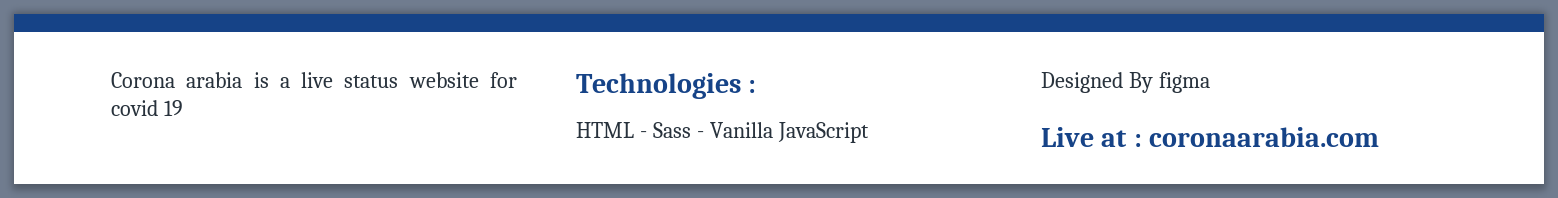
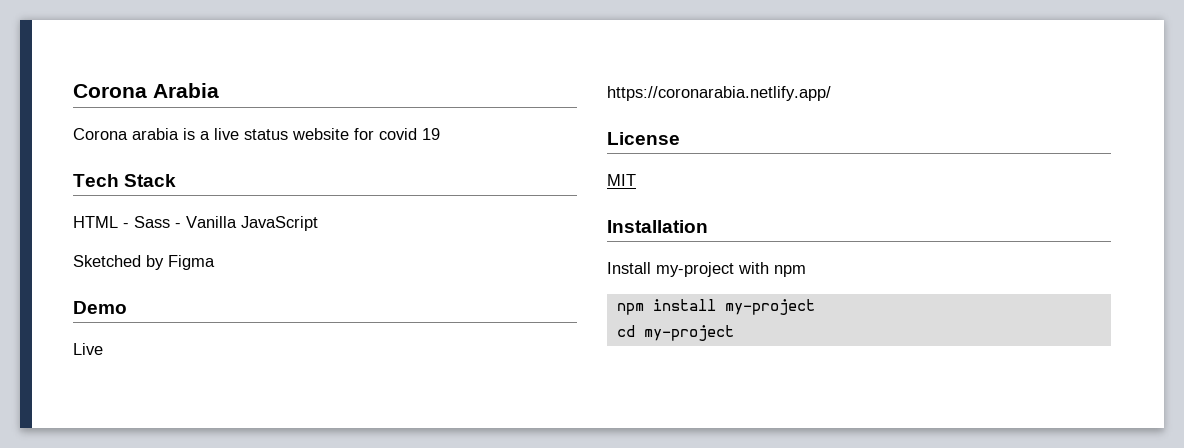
[111,72,175,88] Corona -> [73,83,219,98] [73,128,128,140] Corona Arabia // Corona
[576,73,757,99] Technologies : -> [73,174,177,187] Tech Stack
[1041,72,1210,93] [1041,127,1380,147] Designed By figma // Live at : coronaarabia.com -> [73,255,215,270] [73,301,127,314] [73,343,103,355] [607,86,831,101] [607,132,680,145] [607,174,636,186] [607,220,708,233] [607,262,806,277] [616,299,815,315] [616,325,734,341] Sketched by Figma // Demo // Live // https://coronarabia.netlify.app/ // License // MIT // Installation // Install my-project with npm // npm install my-project // cd my-project

